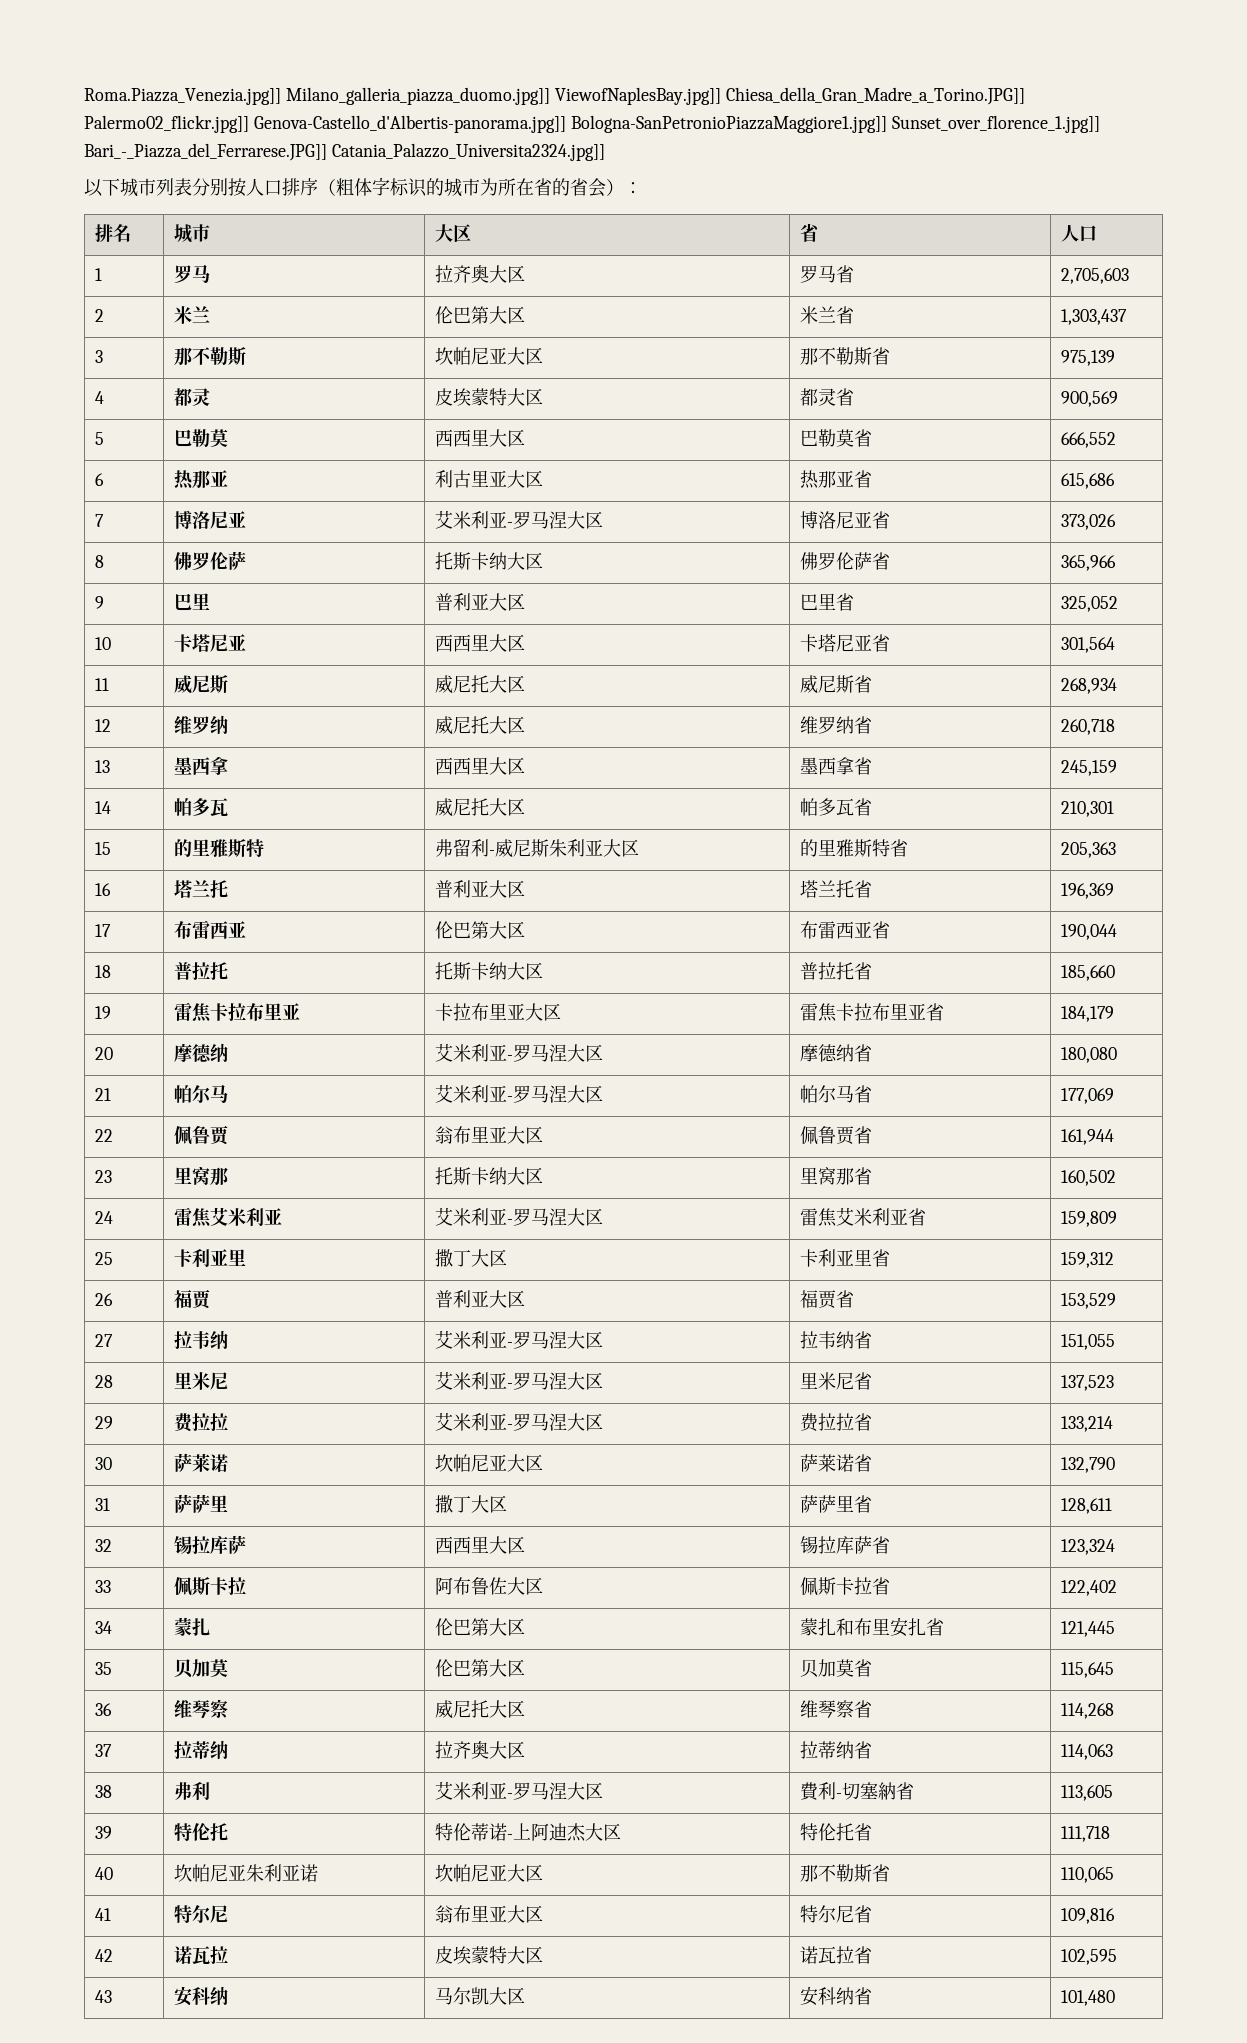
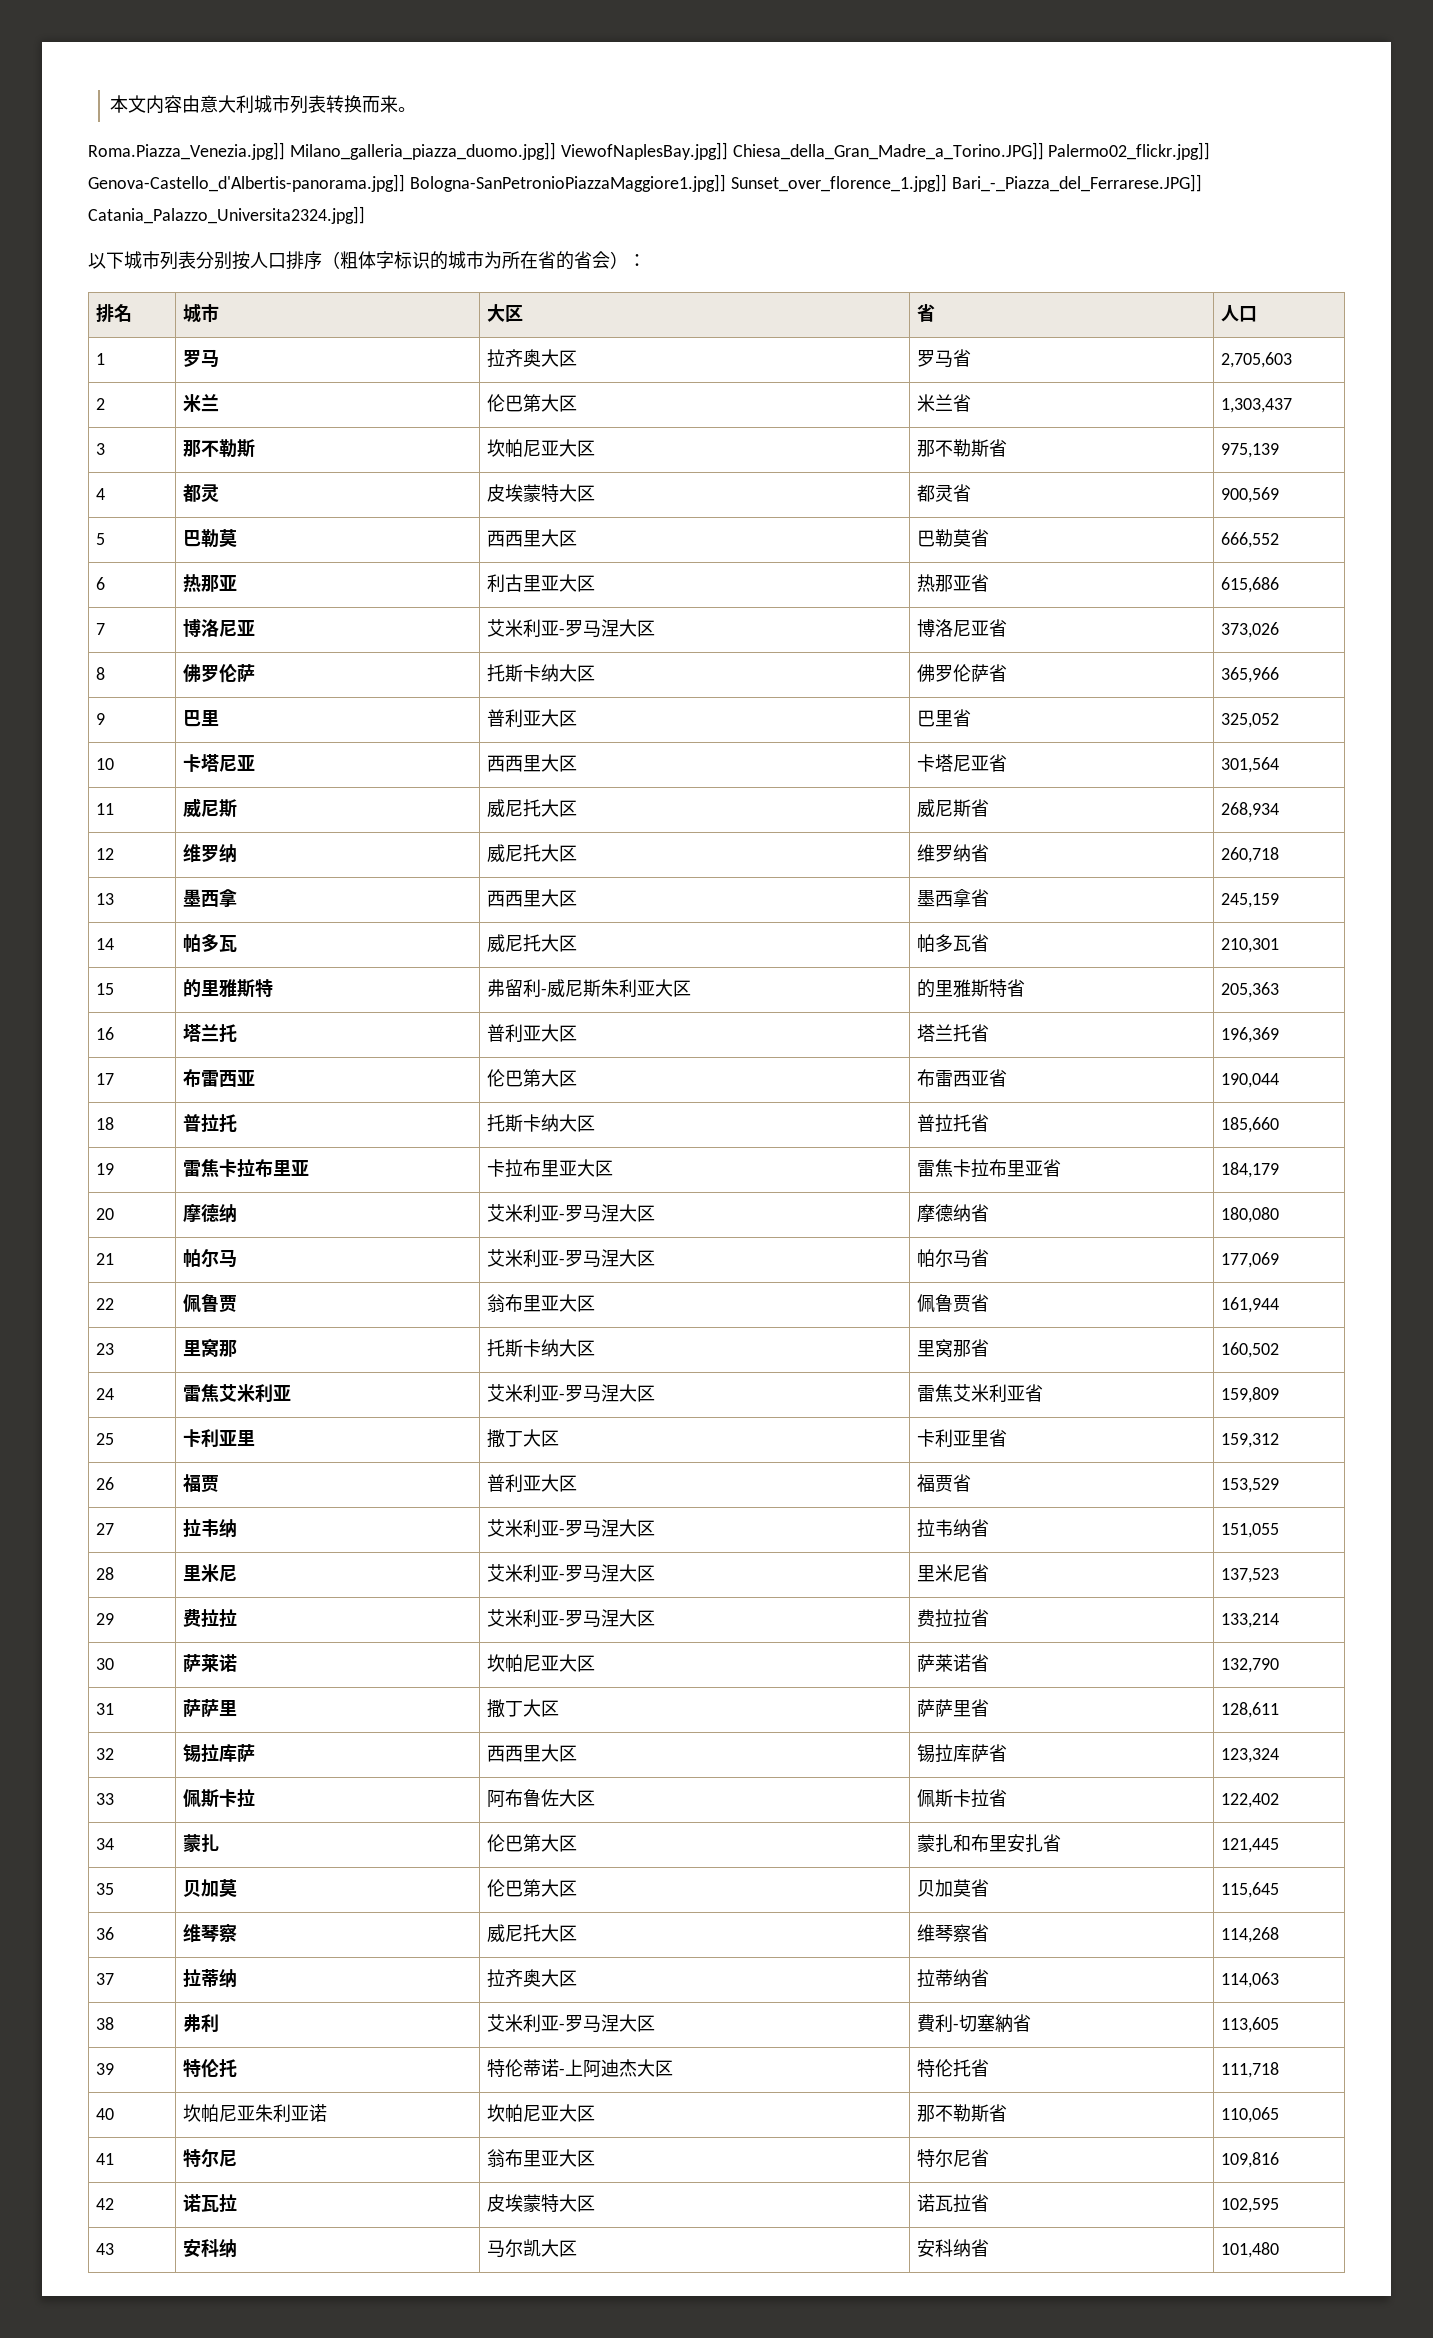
(84, 96) none -> [110,95,417,114] 本文内容由意大利城市列表转换而来。 //

